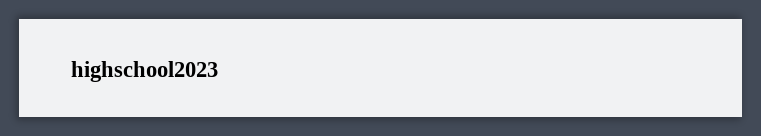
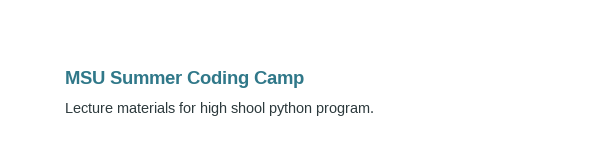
[71,61,218,82] highschool2023 -> [65,71,304,88] [65,102,374,116] MSU Summer Coding Camp // Lecture materials for high shool python program.

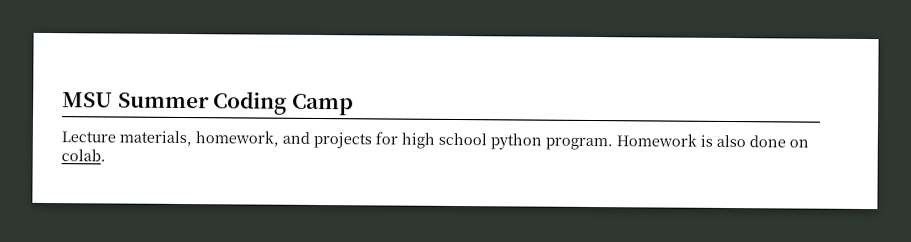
[117,102,175,113] materials -> [119,130,372,149] materials, homework, and projects
[231,102,265,113] shool -> [438,132,487,146] school
(374, 110) none -> [616,133,809,148] [61,149,106,162] Homework is also done on colab.

